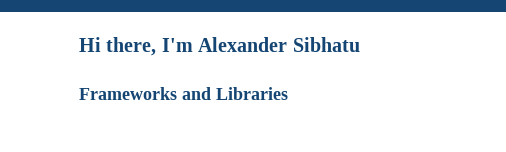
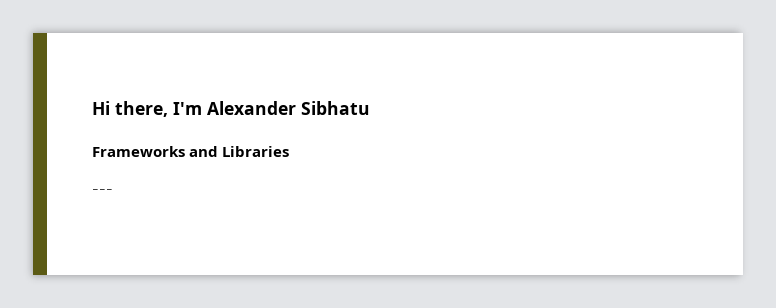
(288, 93) none -> [92,189,113,193] // ---

